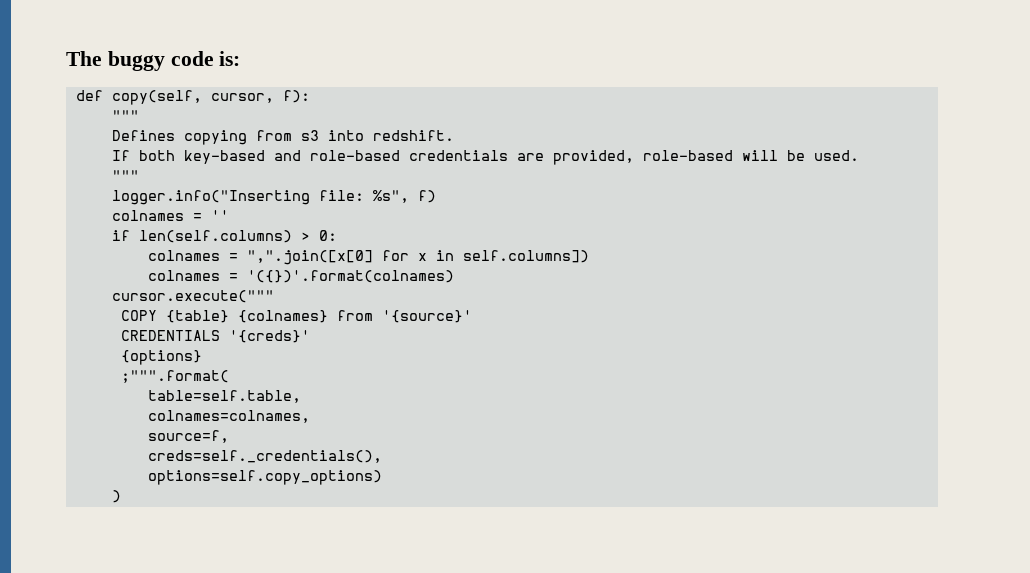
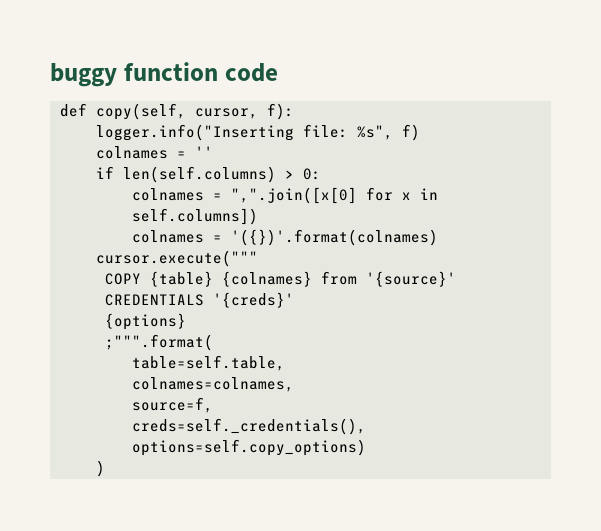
[66,51,165,71] The buggy -> [50,62,218,87] buggy function
[219,51,241,66] is: -> (278, 72) none
[112,110,140,121] [112,130,455,145] [112,150,860,165] [112,170,140,181] // """ // Defines copying from s3 into redshift. // If both key-based and role-based credentials are provided, role-based will be used. // """ -> (294, 111) none

